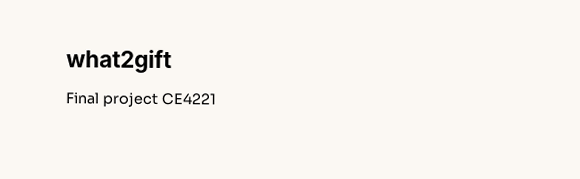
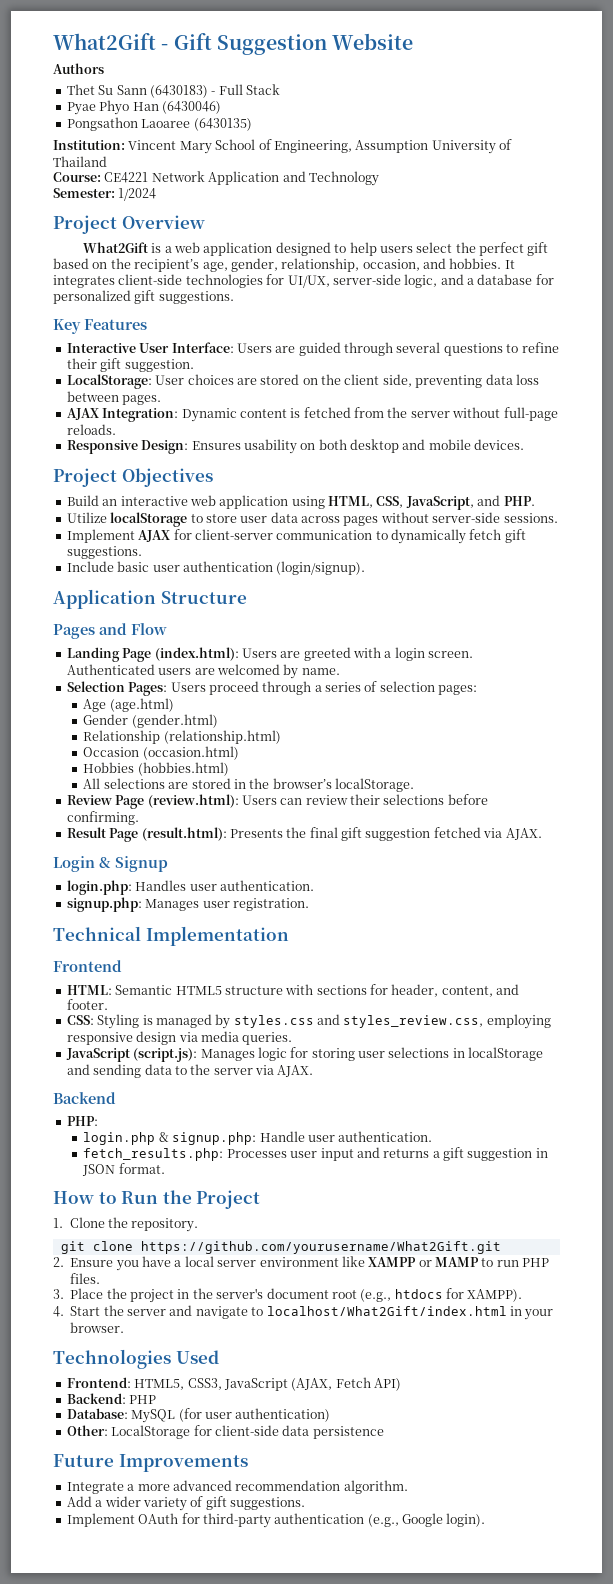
[66,49,172,74] [65,92,216,107] what2gift // Final project CE4221 -> [53,33,414,55] [53,63,104,74] [66,84,280,98] [66,100,221,115] [66,117,252,131] [53,139,512,154] [53,156,107,167] [53,171,379,186] [53,188,157,201] [53,215,205,234] [82,242,549,256] [53,258,515,272] [53,274,554,288] [53,290,234,304] [53,319,147,334] [66,342,559,356] [66,358,194,372] [66,374,539,389] [66,391,162,405] [66,407,558,422] [66,424,116,435] [66,439,525,454] [53,468,213,487] [66,495,535,510] [66,512,558,527] [66,529,526,544] [66,546,142,559] [66,561,366,575] [53,589,247,609] [53,623,167,639] [66,647,474,662] [66,664,340,679] [66,681,478,696] [83,698,174,712] [83,714,218,728] [83,730,281,744] [83,746,239,760] [83,762,229,776] [83,778,415,792] [66,794,488,809] [66,811,139,825] [66,827,542,842] [53,856,168,872] [66,880,314,895] [66,897,309,912] [53,926,289,946] [53,960,122,972] [66,984,520,997] [66,999,108,1010] [66,1014,551,1029] [66,1031,293,1045] [65,1047,544,1062] [66,1064,314,1078] [53,1092,116,1104] [66,1116,98,1126] [83,1131,433,1145] [83,1147,548,1161] [82,1163,165,1176] [53,1190,261,1209] [53,1217,199,1232] [60,1241,501,1254] [53,1256,550,1271] [70,1273,101,1284] [53,1288,523,1303] [53,1305,554,1320] [70,1322,125,1333] [53,1349,219,1369] [66,1377,401,1391] [66,1393,157,1404] [66,1408,331,1423] [66,1425,384,1439] [53,1454,248,1472] [66,1480,408,1494] [66,1496,305,1511] [66,1513,486,1528] What2Gift - Gift Suggestion Website // Authors // Thet Su Sann (6430183) - Full Stack // Pyae Phyo Han (6430046) // Pongsathon Laoaree (6430135) // Institution: Vincent Mary School of Engineering, Assumption University of Thailand // Course: CE4221 Network Application and Technology // Semester: 1/2024 // Project Overview // What2Gift is a web application designed to help users select the perfect gift based on the recipient’s age, gender, relationship, occasion, and hobbies. It integrates client-side technologies for UI/UX, server-side logic, and a database for personalized gift suggestions. // Key Features // Interactive User Interface: Users are guided through several questions to refine their gift suggestion. // LocalStorage: User choices are stored on the client side, preventing data loss between pages. // AJAX Integration: Dynamic content is fetched from the server without full-page reloads. // Responsive Design: Ensures usability on both desktop and mobile devices. // Project Objectives // Build an interactive web application using HTML, CSS, JavaScript, and PHP. // Utilize localStorage to store user data across pages without server-side sessions. // Implement AJAX for client-server communication to dynamically fetch gift suggestions. // Include basic user authentication (login/signup). // Application Structure // Pages and Flow // Landing Page (index.html): Users are greeted with a login screen. Authenticated users are welcomed by name. // Selection Pages: Users proceed through a series of selection pages: // Age (age.html) // Gender (gender.html) // Relationship (relationship.html) // Occasion (occasion.html) // Hobbies (hobbies.html) // All selections are stored in the browser’s localStorage. // Review Page (review.html): Users can review their selections before confirming. // Result Page (result.html): Presents the final gift suggestion fetched via AJAX. // Login & Signup // login.php: Handles user authentication. // signup.php: Manages user registration. // Technical Implementation // Frontend // HTML: Semantic HTML5 structure with sections for header, content, and footer. // CSS: Styling is managed by styles.css and styles_review.css, employing responsive design via media queries. // JavaScript (script.js): Manages logic for storing user selections in localStorage and sending data to the server via AJAX. // Backend // PHP: // login.php & signup.php: Handle user authentication. // fetch_results.php: Processes user input and returns a gift suggestion in JSON format. // How to Run the Project // 1. Clone the repository. // git clone https://github.com/yourusername/What2Gift.git // 2. Ensure you have a local server environment like XAMPP or MAMP to run PHP files. // 3. Place the project in the server's document root (e.g., htdocs for XAMPP). // 4. Start the server and navigate to localhost/What2Gift/index.html in your browser. // Technologies Used // Frontend: HTML5, CSS3, JavaScript (AJAX, Fetch API) // Backend: PHP // Database: MySQL (for user authentication) // Other: LocalStorage for client-side data persistence // Future Improvements // Integrate a more advanced recommendation algorithm. // Add a wider variety of gift suggestions. // Implement OAuth for third-party authentication (e.g., Google login).

